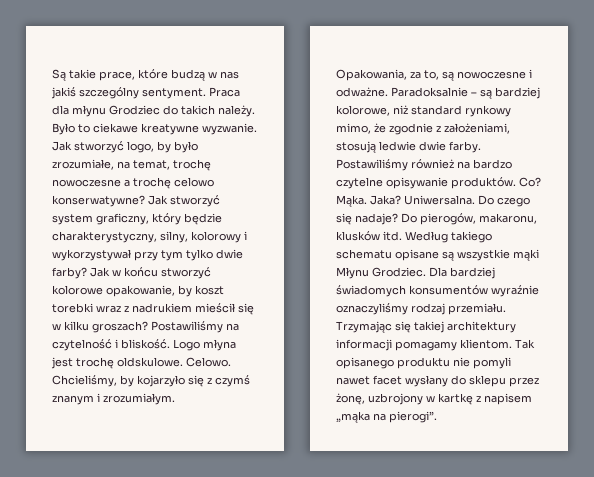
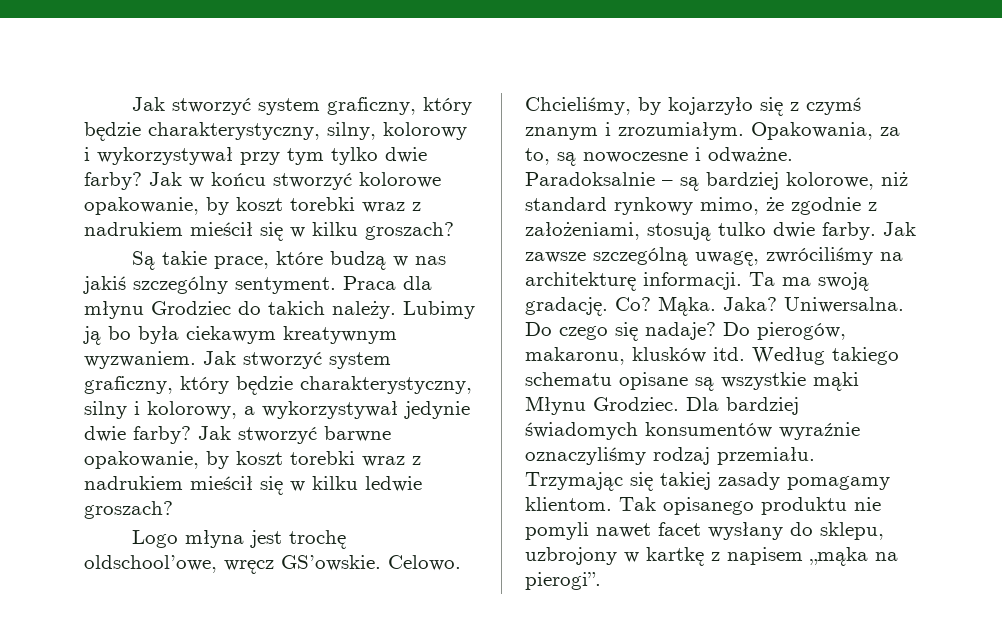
[52,69,239,81] [51,87,240,99] [52,105,255,117] [52,123,257,135] [52,141,198,153] [52,159,211,171] [52,177,214,189] [52,195,145,207] Są takie prace, które budzą w nas jakiś szczególny sentyment. Praca dla młynu Grodziec do takich należy. Było to ciekawe kreatywne wyzwanie. Jak stworzyć logo, by było zrozumiałe, na temat, trochę nowoczesne a trochę celowo konserwatywne? -> (131, 104) none
[151,321,239,333] [52,339,170,351] Postawiliśmy na czytelność i bliskość. -> [131,251,446,270] [83,276,432,294] [84,301,475,319] [83,326,397,345] [84,351,391,369] [84,376,472,395] [84,401,470,419] [84,426,391,444] [84,451,421,469] [84,476,422,495] [84,501,173,519] // Są takie prace, które budzą w nas jakiś szczególny sentyment. Praca dla młynu Grodziec do takich należy. Lubimy ją bo była ciekawym kreatywnym wyzwaniem. Jak stworzyć system graficzny, który będzie charakterystyczny, silny i kolorowy, a wykorzystywał jedynie dwie farby? Jak stworzyć barwne opakowanie, by koszt torebki wraz z nadrukiem mieścił się w kilku ledwie groszach? //
[117,357,183,367] oldskulowe. -> [84,555,381,574] oldschool’owe, wręcz GS’owskie.
(175, 399) // -> (744, 131) none
[379,141,416,151] ledwie -> [718,222,766,236] tulko
[336,159,512,171] [336,177,516,189] Postawiliśmy również na bardzo czytelne opisywanie produktów. -> [883,222,916,236] [525,247,903,266] [525,272,869,291] [525,297,608,316] Jak zawsze szczególną uwagę, zwróciliśmy na architekturę informacji. Ta ma swoją gradację.
[447,321,516,333] [336,339,392,351] architektury informacji -> [718,472,780,490] zasady
[469,375,539,387] [336,393,365,405] sklepu przez żonę, -> [820,522,884,540] sklepu,

